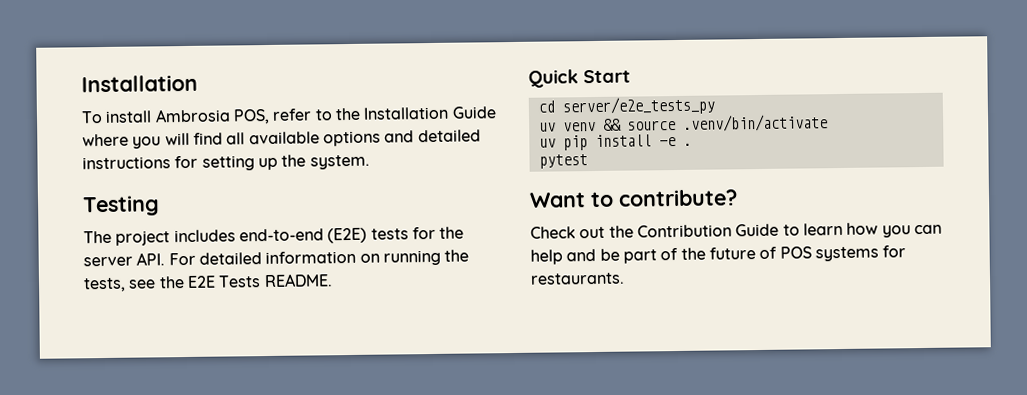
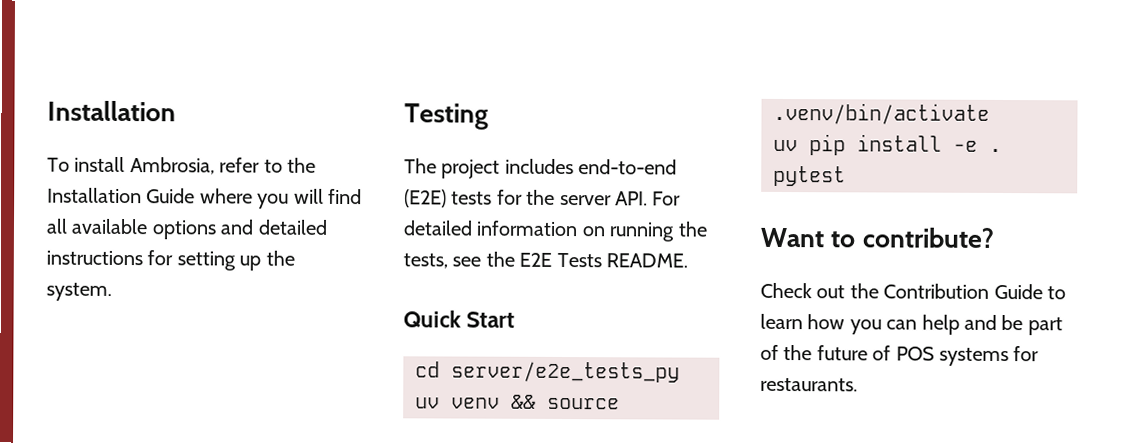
[154,108,270,125] Ambrosia POS, -> [129,157,215,175] Ambrosia,

